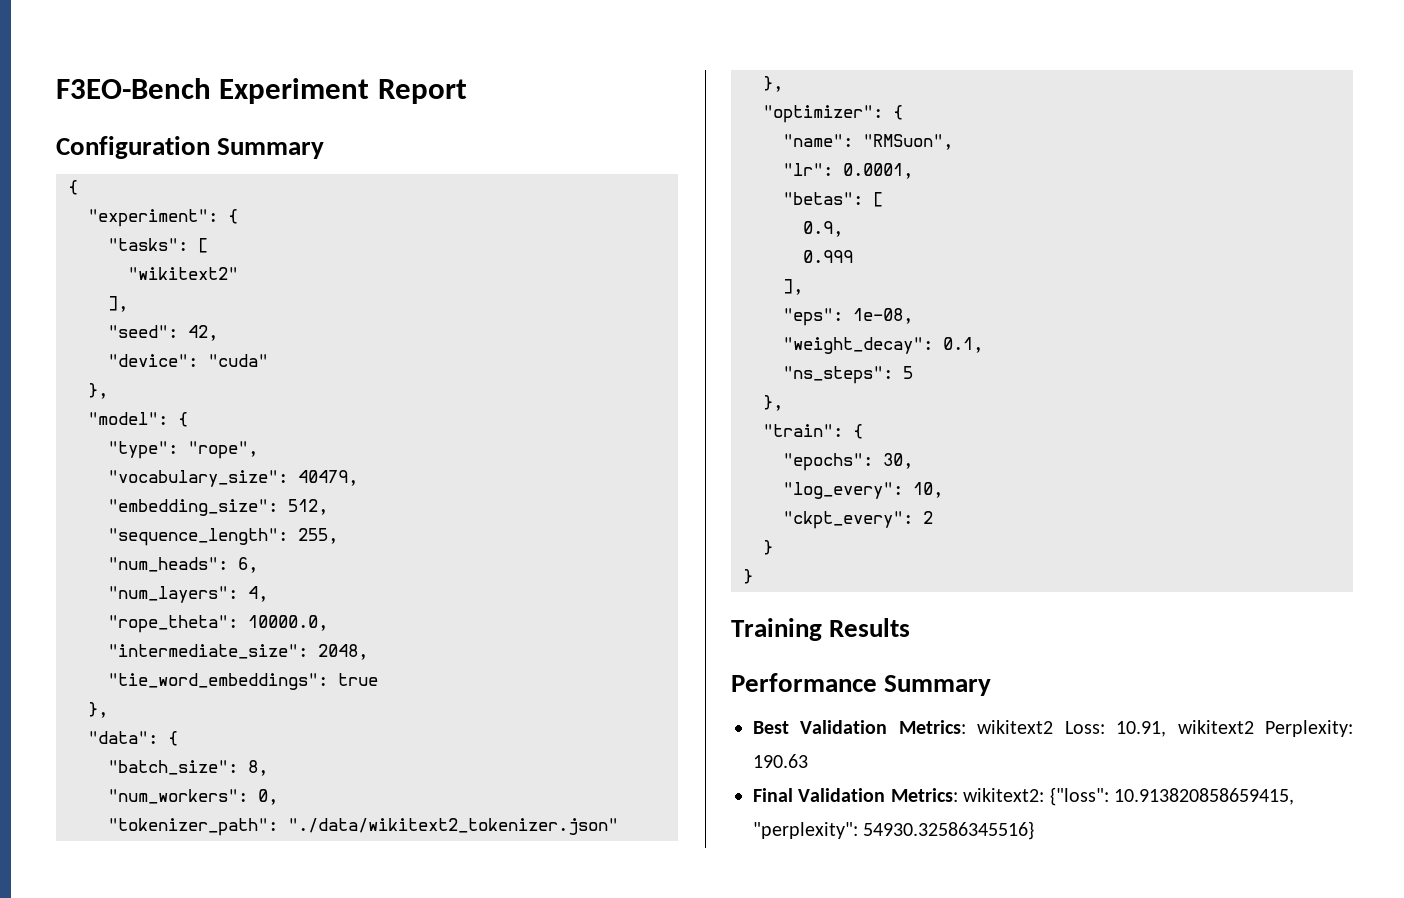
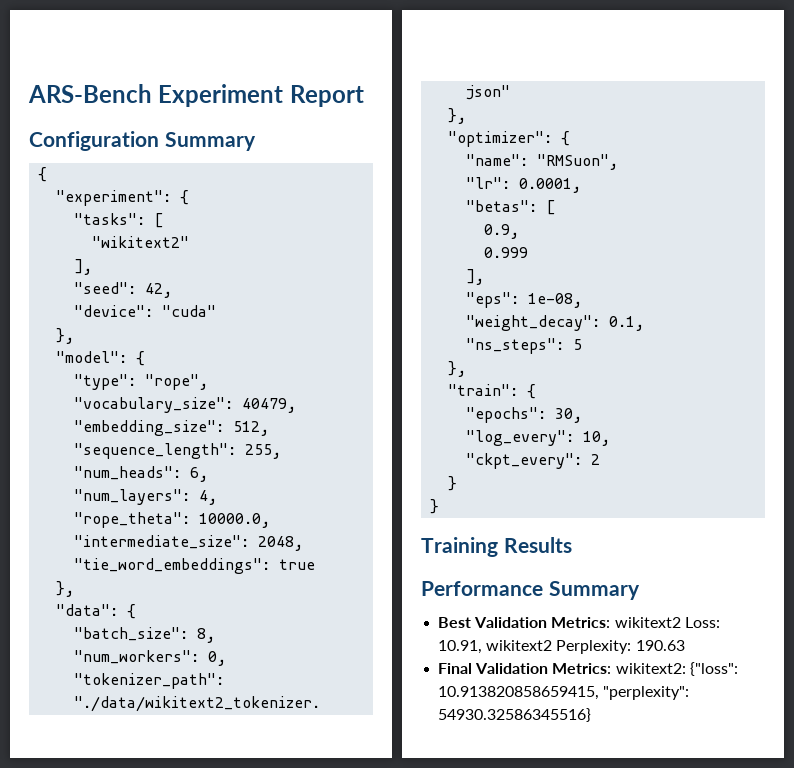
[56,78,211,99] F3EO-Bench -> [28,84,152,103] ARS-Bench

